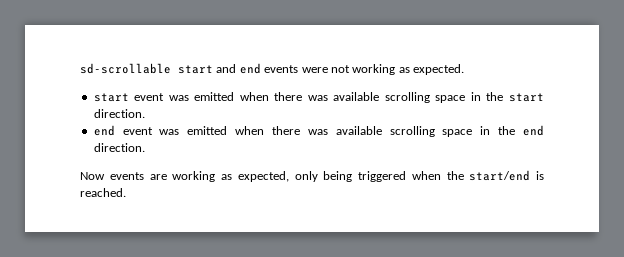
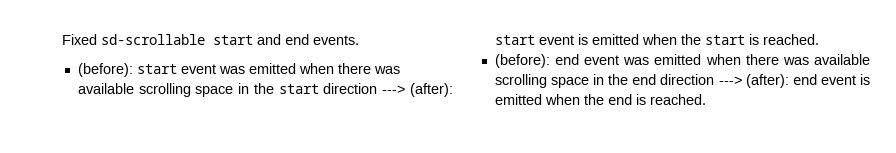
(80, 68) none -> [62,34,97,45] Fixed
[264,64,464,75] events were not working as expected. // -> [313,35,359,45] [77,63,133,77] events. // (before):
[93,109,145,118] direction. // -> [323,83,454,97] [494,34,819,45] [494,54,550,68] direction ---> (after): start event is emitted when the start is reached. // (before):
[93,143,145,152] [80,170,531,182] direction. // Now events are working as expected, only being triggered when the start/end -> [660,74,870,88] [494,94,632,105] direction ---> (after): end event is emitted when the end

